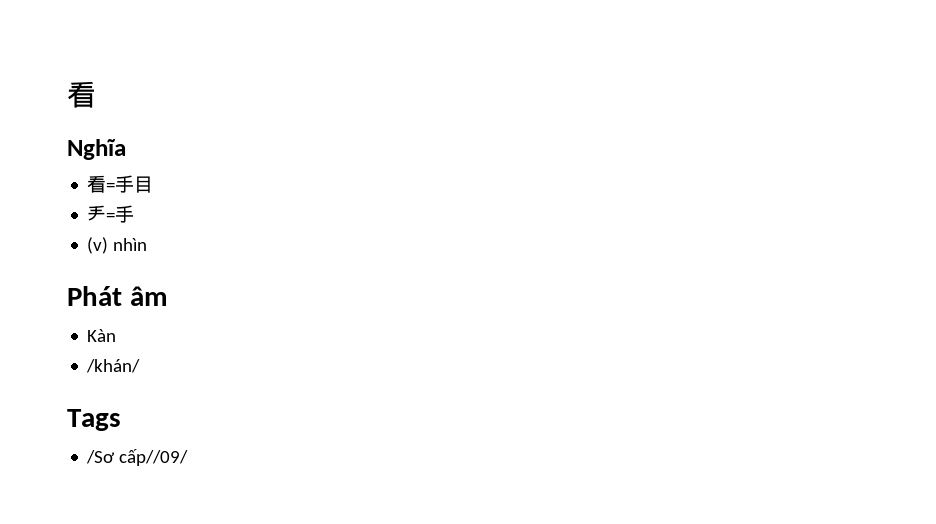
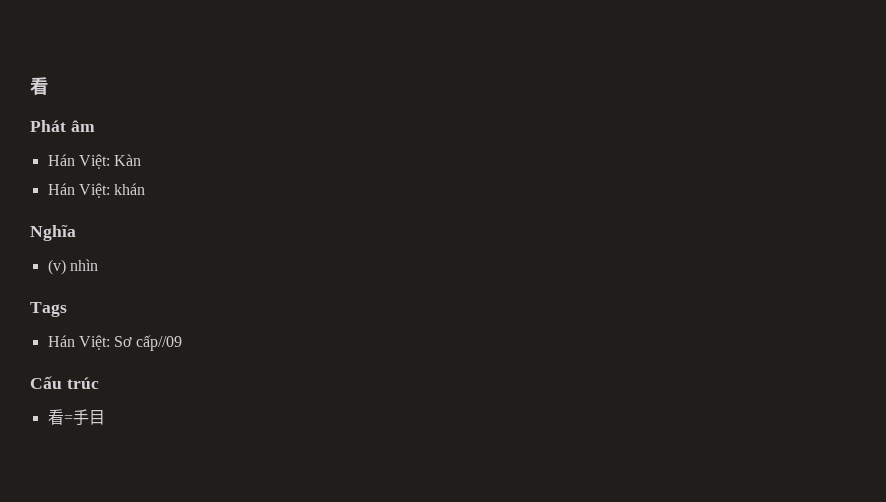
[67,139,126,160] [87,175,154,193] [87,205,135,223] [87,237,148,254] [67,286,168,306] [87,329,117,342] [86,359,141,373] [67,409,121,431] [86,449,189,466] Nghĩa // 看=手目 // 龵=手 // (v) nhìn // Phát âm // Kàn // /khán/ // Tags // /Sơ cấp//09/ -> [30,120,95,132] [47,154,142,169] [47,183,146,198] [30,225,76,241] [47,259,98,275] [30,302,67,317] [47,335,182,351] [30,376,99,389] [47,409,105,426] Phát âm // Hán Việt: Kàn // Hán Việt: khán // Nghĩa // (v) nhìn // Tags // Hán Việt: Sơ cấp//09 // Cấu trúc // 看=手目

